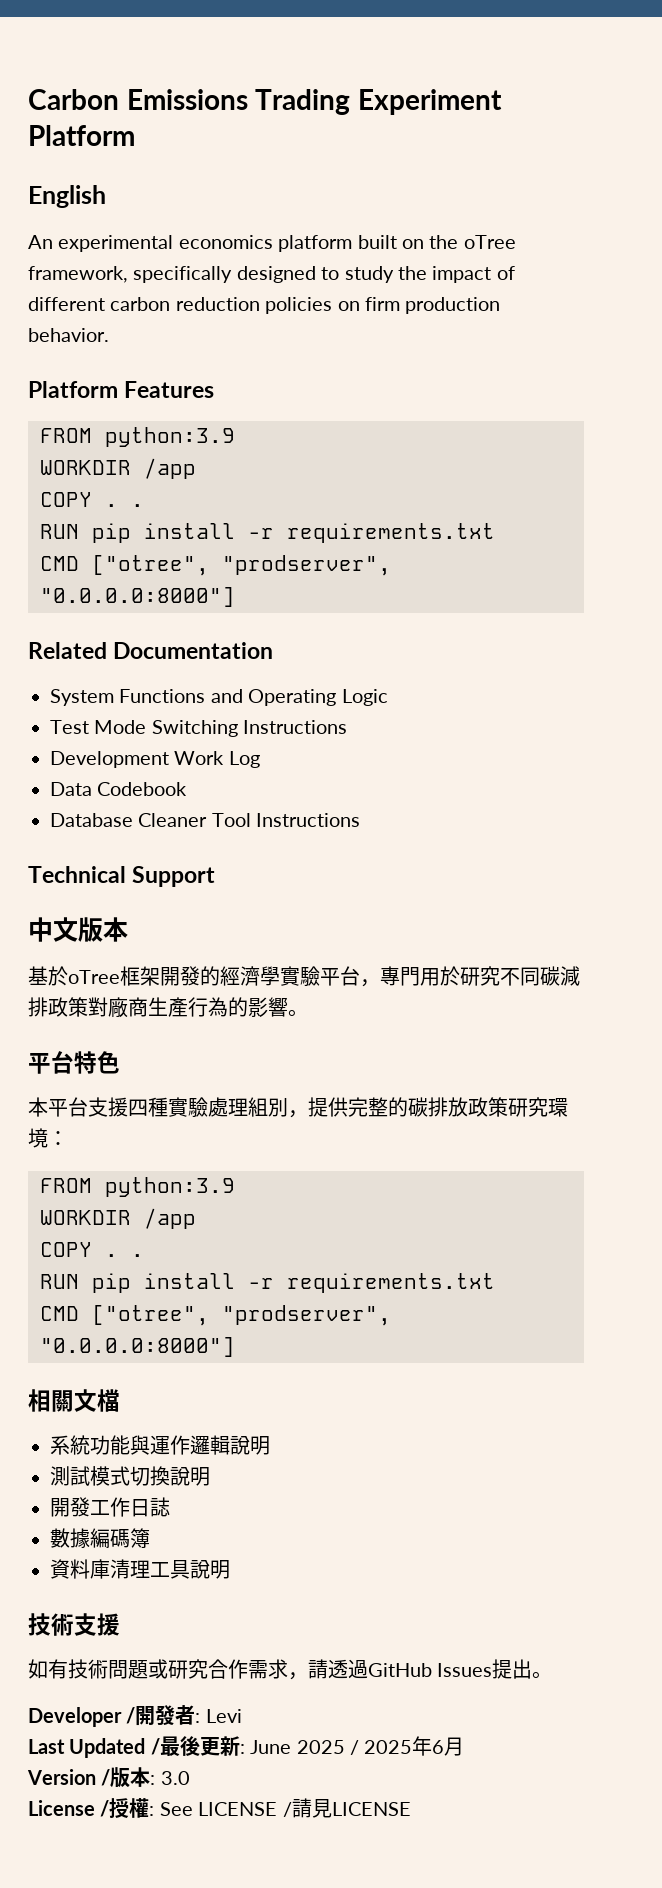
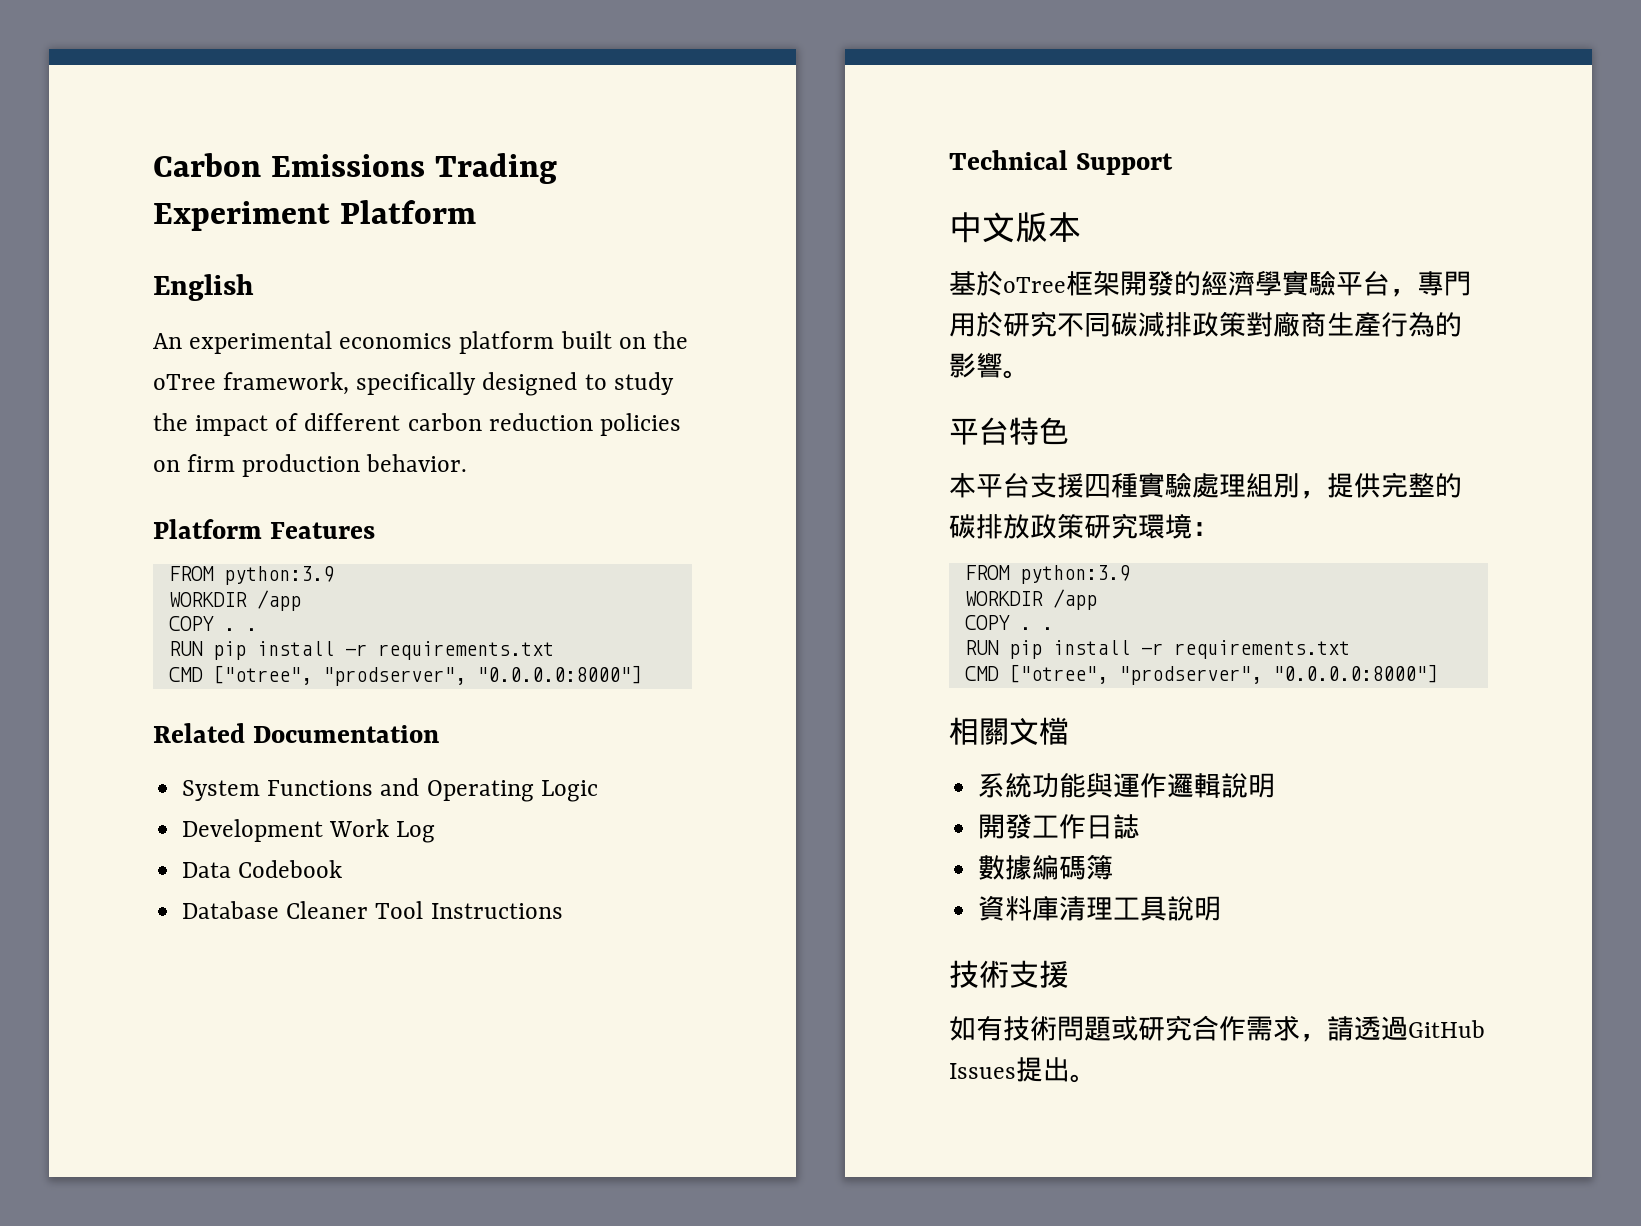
[50,720,348,737] // Test Mode Switching Instructions -> (598, 791) none
[50,1466,210,1486] // 測試模式切換說明 -> (1276, 785) none
[28,1705,242,1727] [28,1736,465,1758] [27,1767,190,1788] [28,1798,411,1818] // Developer /開發者: Levi // Last Updated /最後更新: June 2025 / 2025年6月 // Version /版本: 3.0 // License /授權: See LICENSE /請見LICENSE -> (1097, 1078) none

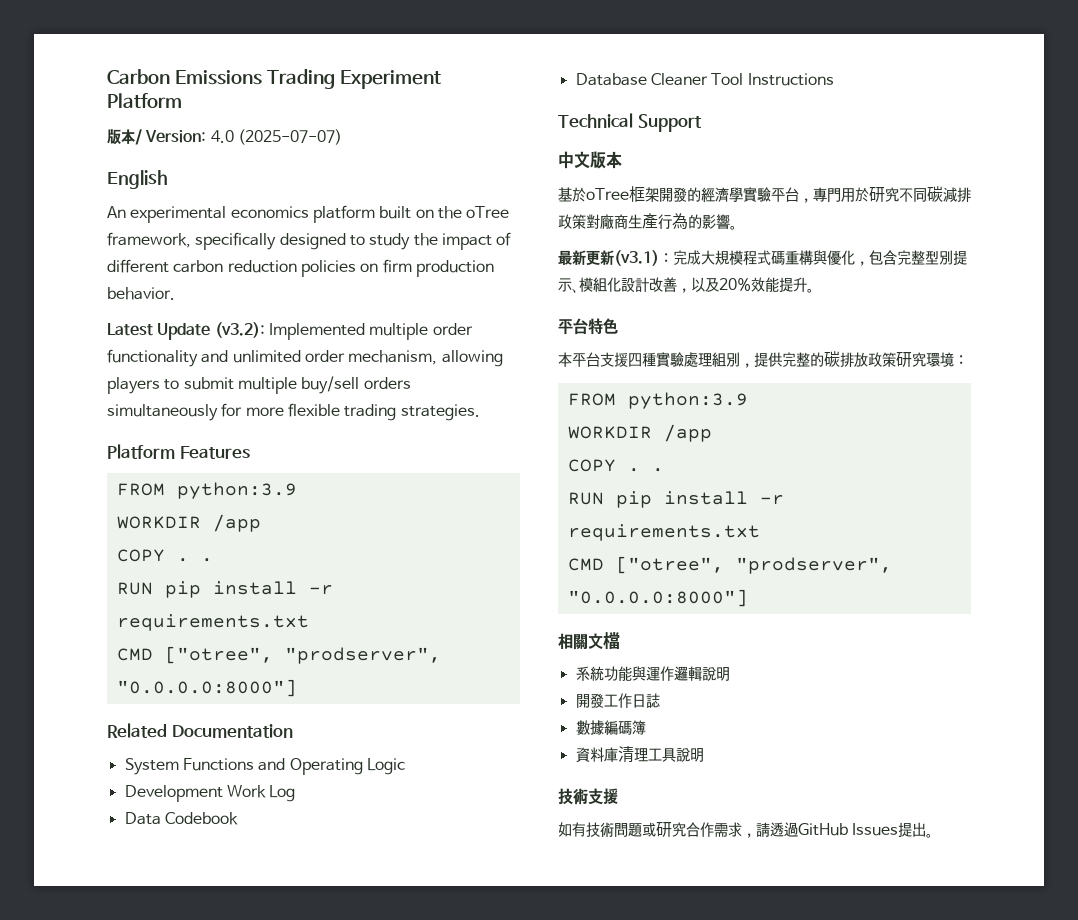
(476, 212) none -> [107,129,342,145] // 版本/ Version: 4.0 (2025-07-07)
(468, 463) none -> [107,322,473,340] [107,349,503,367] [107,376,411,394] [107,403,480,421] // Latest Update (v3.2): Implemented multiple order functionality and unlimited order mechanism, allowing players to submit multiple buy/sell orders simultaneously for more flexible trading strategies.
(1030, 374) none -> [558,250,967,266] [558,277,814,293] // 最新更新(v3.1)：完成大規模程式碼重構與優化，包含完整型別提示、模組化設計改善，以及20%效能提升。

